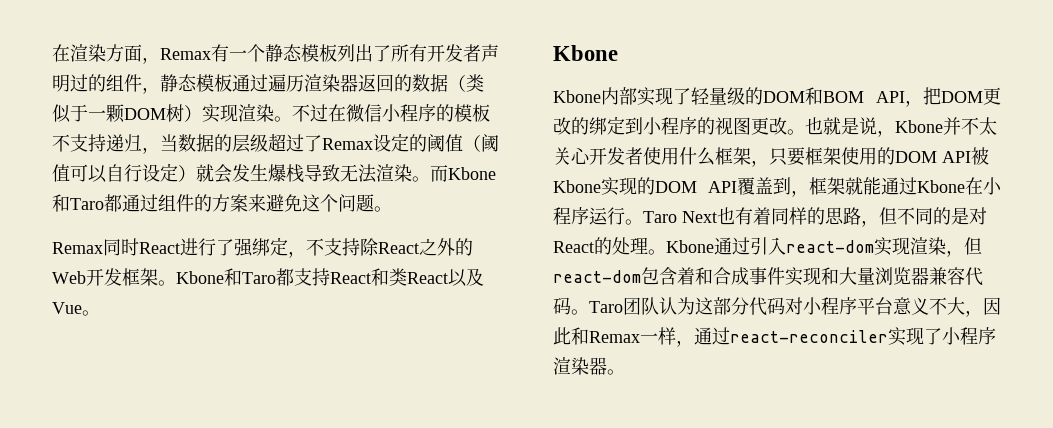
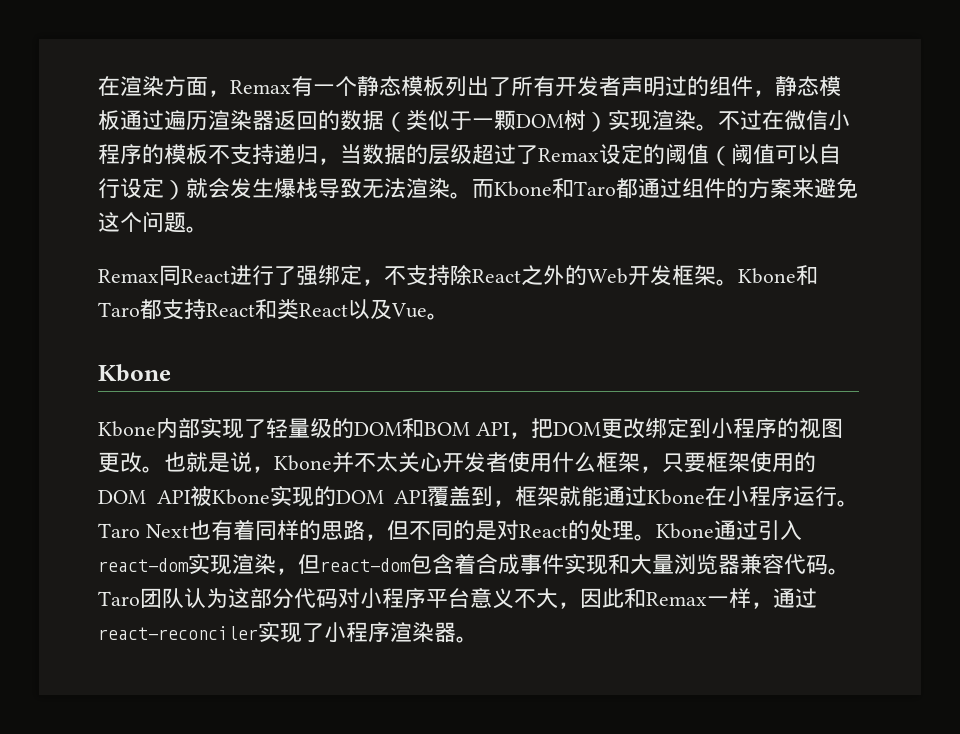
[121,238,139,256] 时 -> (181, 275) none
[571,117,589,135] 的 -> (645, 428) none
[695,267,713,285] 和 -> (476, 564) none

